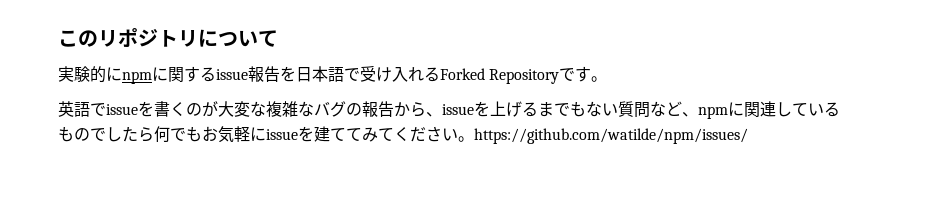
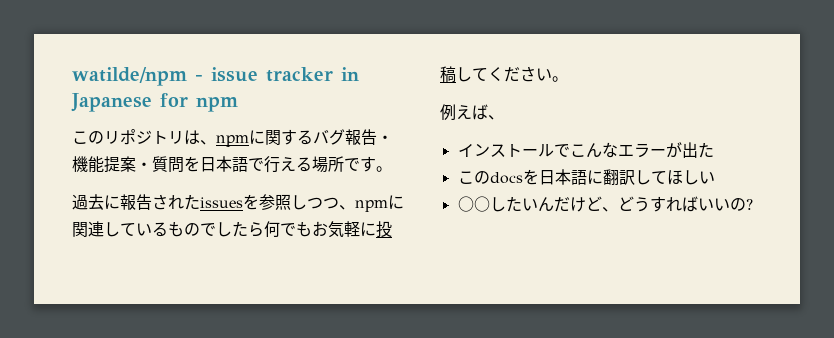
[58,28,278,47] [58,66,608,84] [58,101,682,118] このリポジトリについて // 実験的にnpmに関するissue報告を日本語で受け入れるForked Repositoryです。 // 英語でissueを書くのが大変な複雑なバグの報告から、issueを上げるまでもない質問など -> [72,67,359,86] [71,93,238,112] [72,129,393,147] [72,156,392,173] [72,194,339,210] watilde/npm - issue tracker in Japanese for npm // このリポジトリは、npmに関するバグ報告・機能提案・質問を日本語で行える場所です。 // 過去に報告されたissuesを参照しつつ
[266,126,378,142] issueを建ててみ -> [376,221,392,238] [440,66,472,82] 投稿し
[474,128,748,144] https://github.com/watilde/npm/issues/ -> [440,104,504,121] [457,142,714,158] [457,169,715,185] [457,196,753,212] // 例えば、 // インストールでこんなエラーが出た // このdocsを日本語に翻訳してほしい // ○○したいんだけど、どうすればいいの?

